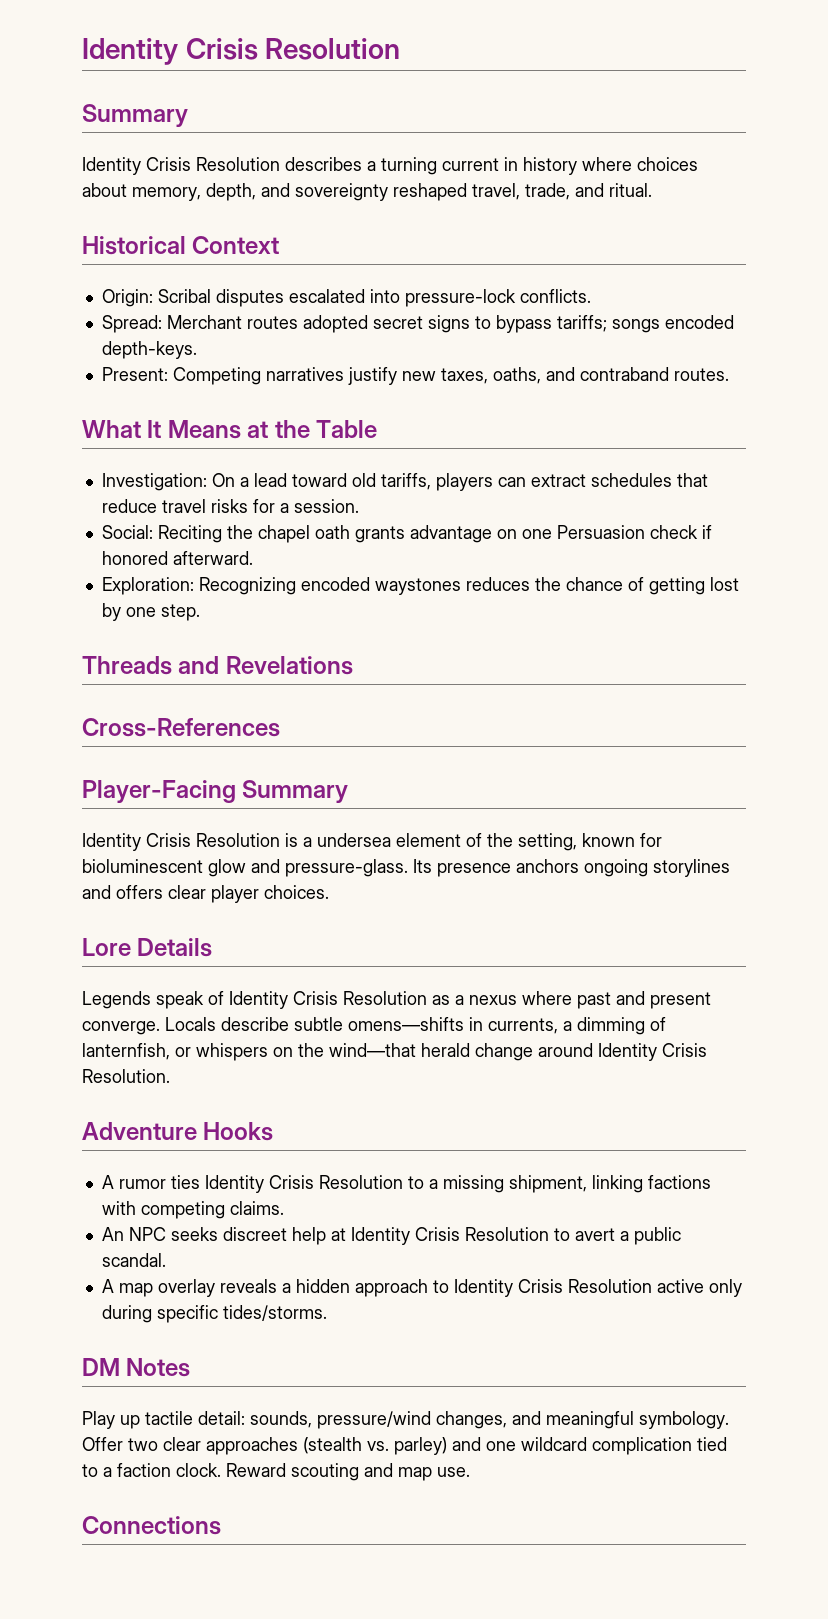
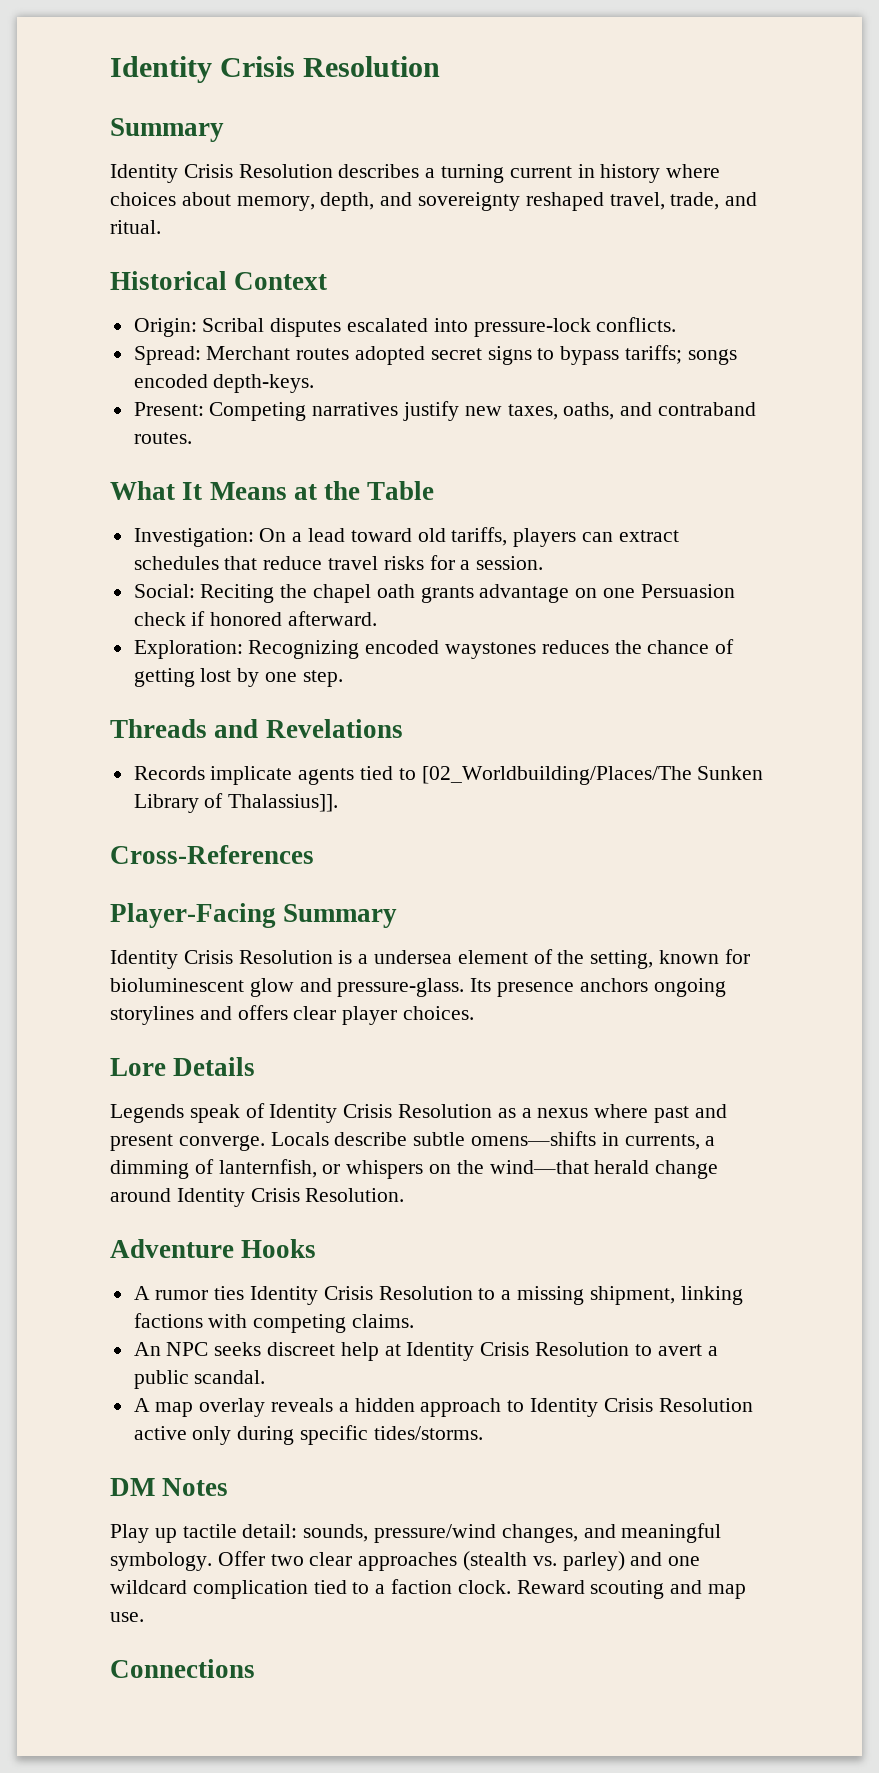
(353, 665) none -> [133,766,764,785] [133,793,339,813] // Records implicate agents tied to [02_Worldbuilding/Places/The Sunken Library of Thalassius]].

